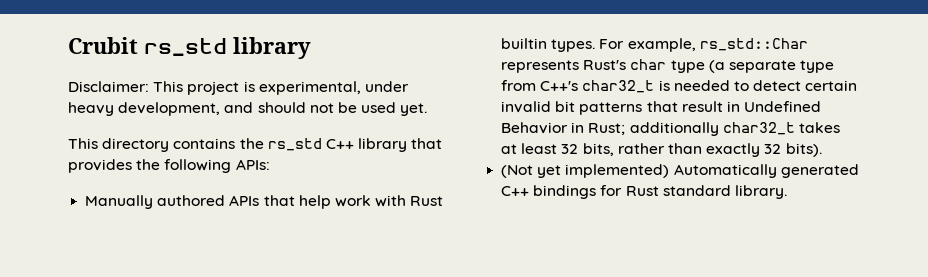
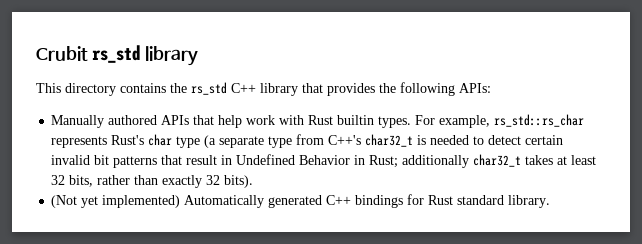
[68,81,409,95] [68,102,428,116] // Disclaimer: This project is experimental, under heavy development, and should not be used yet. -> (198, 56) none
[699,38,808,51] rs_std::Char -> [494,114,585,127] rs_std::rs_char

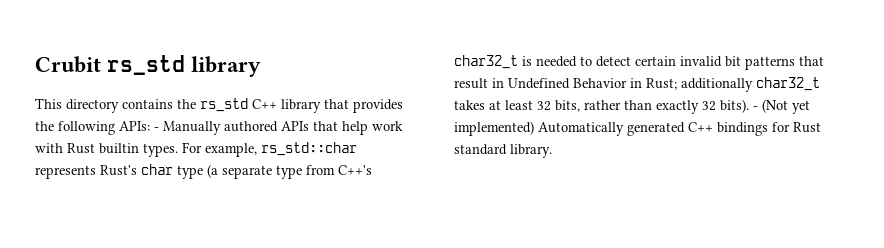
(491, 88) // -> [154,127,159,131] -
[494,114,585,127] rs_std::rs_char -> [261,142,357,156] rs_std::char
(254, 181) // -> [753,106,758,110] -

